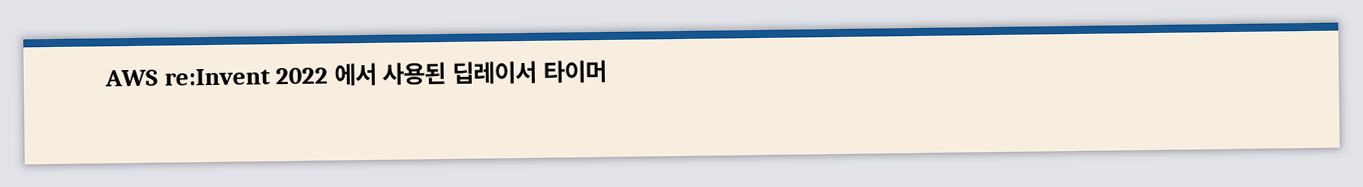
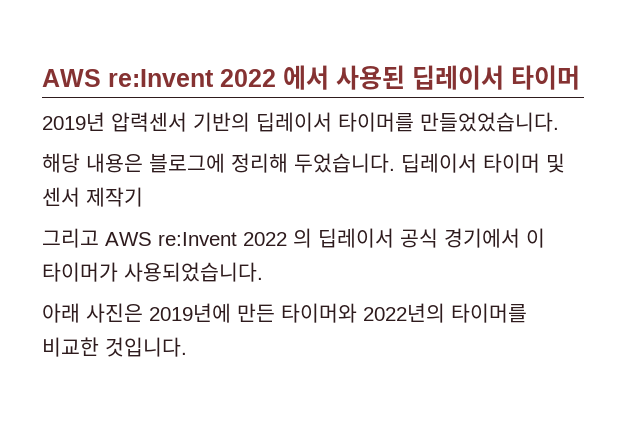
(607, 71) none -> [42,112,559,132] [42,153,565,173] [42,187,143,207] [42,228,545,248] [42,262,263,282] [42,303,527,323] [42,337,187,357] // 2019년 압력센서 기반의 딥레이서 타이머를 만들었었습니다. // 해당 내용은 블로그에 정리해 두었습니다. 딥레이서 타이머 및 센서 제작기 // 그리고 AWS re:Invent 2022 의 딥레이서 공식 경기에서 이 타이머가 사용되었습니다. // 아래 사진은 2019년에 만든 타이머와 2022년의 타이머를 비교한 것입니다.

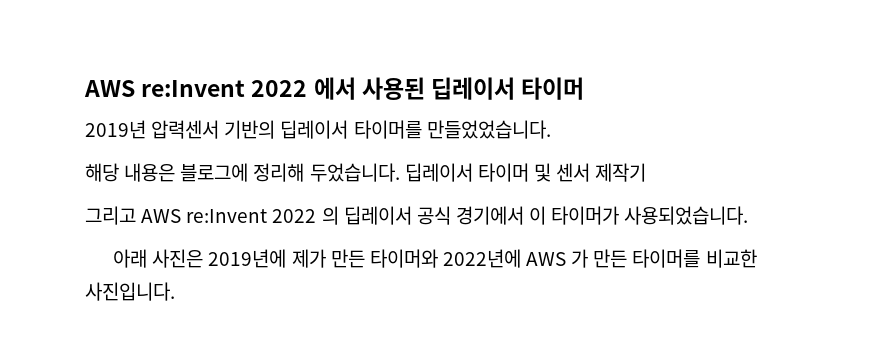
(231, 313) none -> [291,249,326,268] 제가
[363,303,445,323] 2022년의 -> [442,249,628,268] 2022년에 AWS 가 만든
[105,337,187,357] 것입니다. -> [85,282,175,301] 사진입니다.

